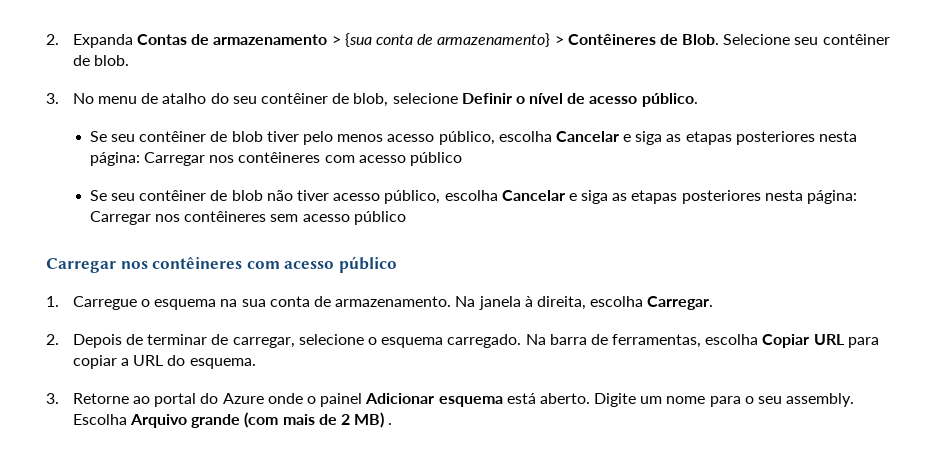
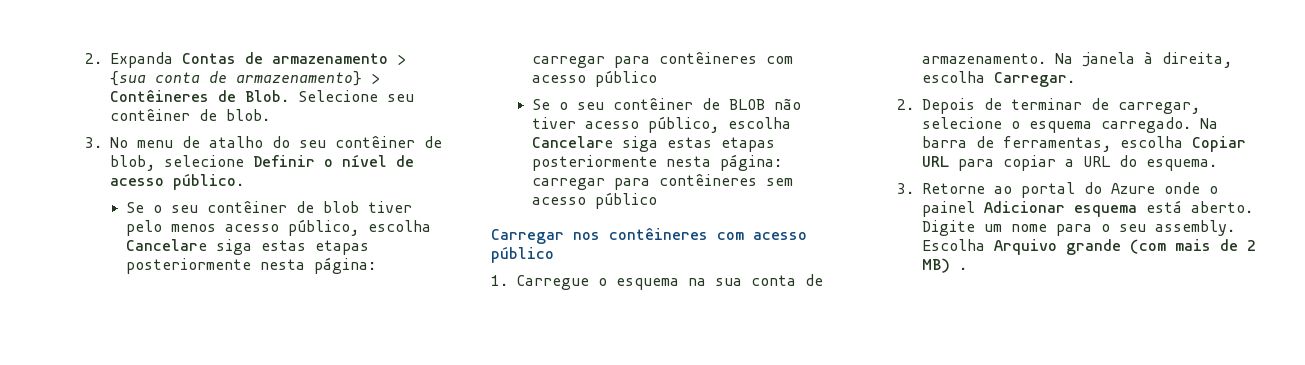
(107, 136) none -> [153,205,163,213] o
[555,131,858,145] [89,152,235,166] Cancelar e siga as etapas posteriores nesta página: Carregar nos -> [126,239,370,255] [126,257,377,274] [532,56,651,68] Cancelare siga estas etapas posteriormente nesta página: carregar para
[111,190,263,201] seu contêiner de blob -> [559,98,766,110] o seu contêiner de BLOB
[501,190,858,204] [89,211,181,225] Cancelar e siga as etapas posteriores nesta página: Carregar nos -> [532,136,776,152] [532,154,783,171] [532,178,651,190] Cancelare siga estas etapas posteriormente nesta página: carregar para

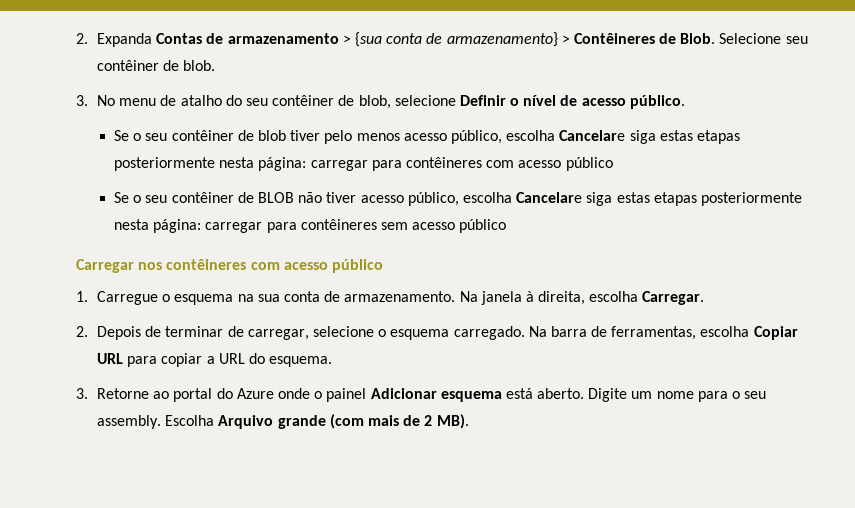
[922,258,967,273] MB) . -> [436,414,469,429] MB).

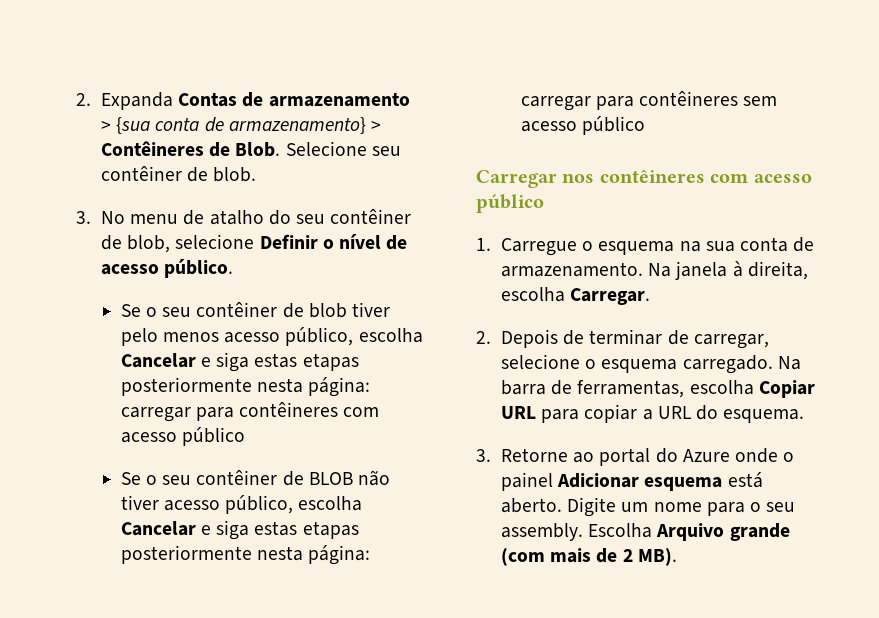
[559,130,626,141] Cancelare -> [120,353,211,368] Cancelar e
[516,192,583,203] Cancelare -> [120,521,211,536] Cancelar e

